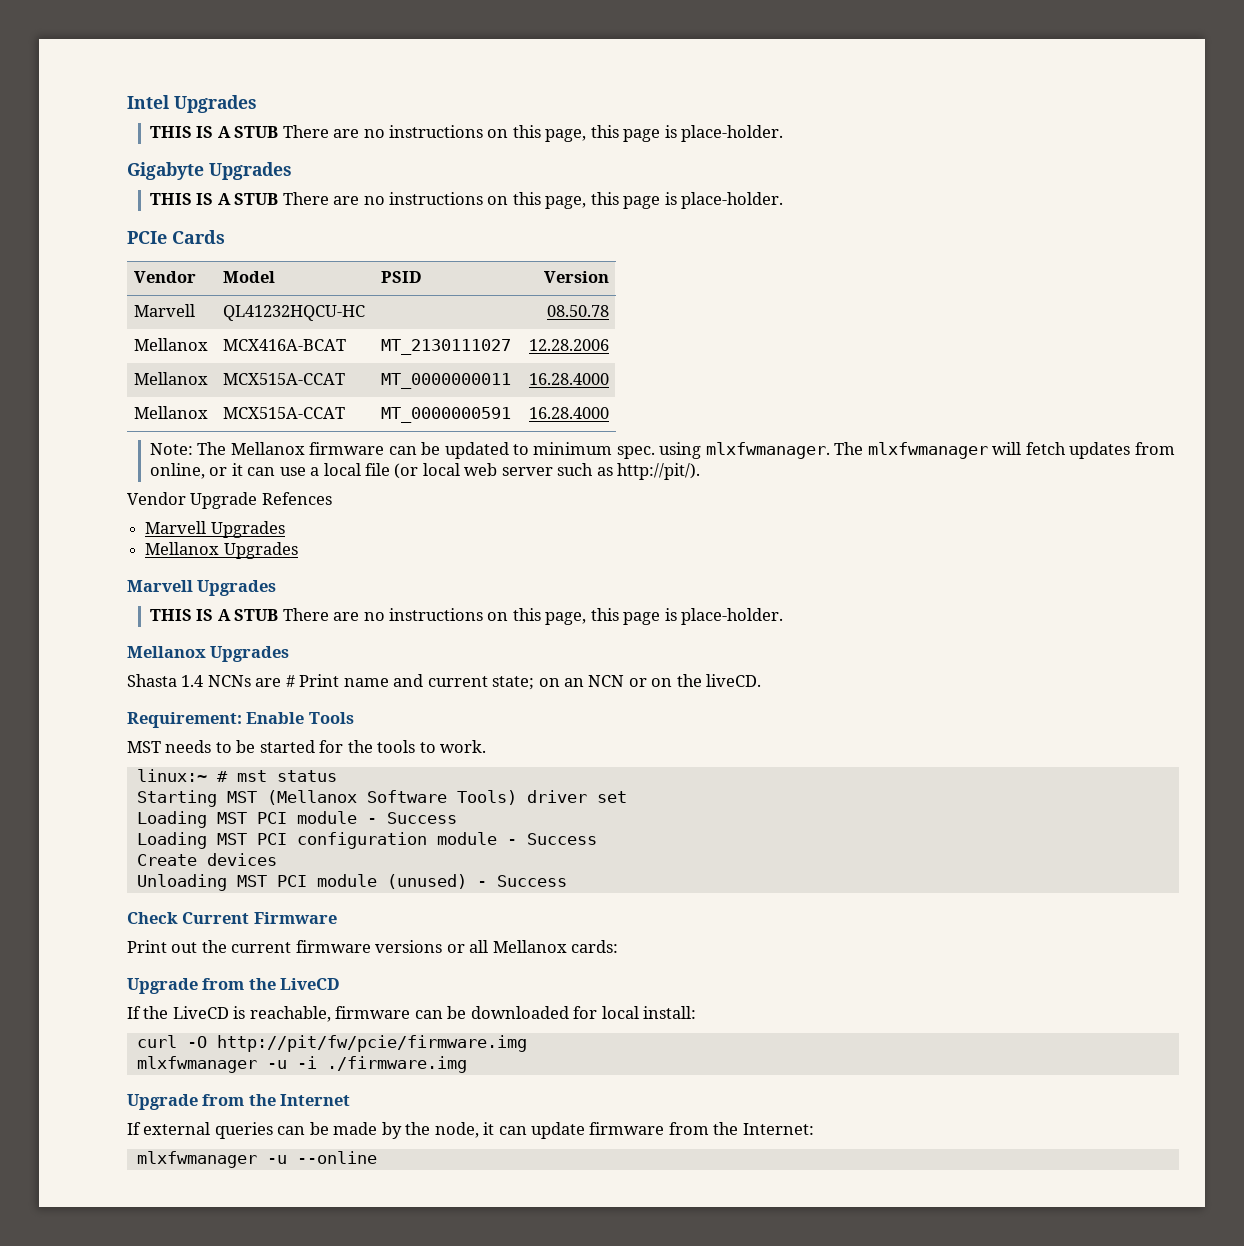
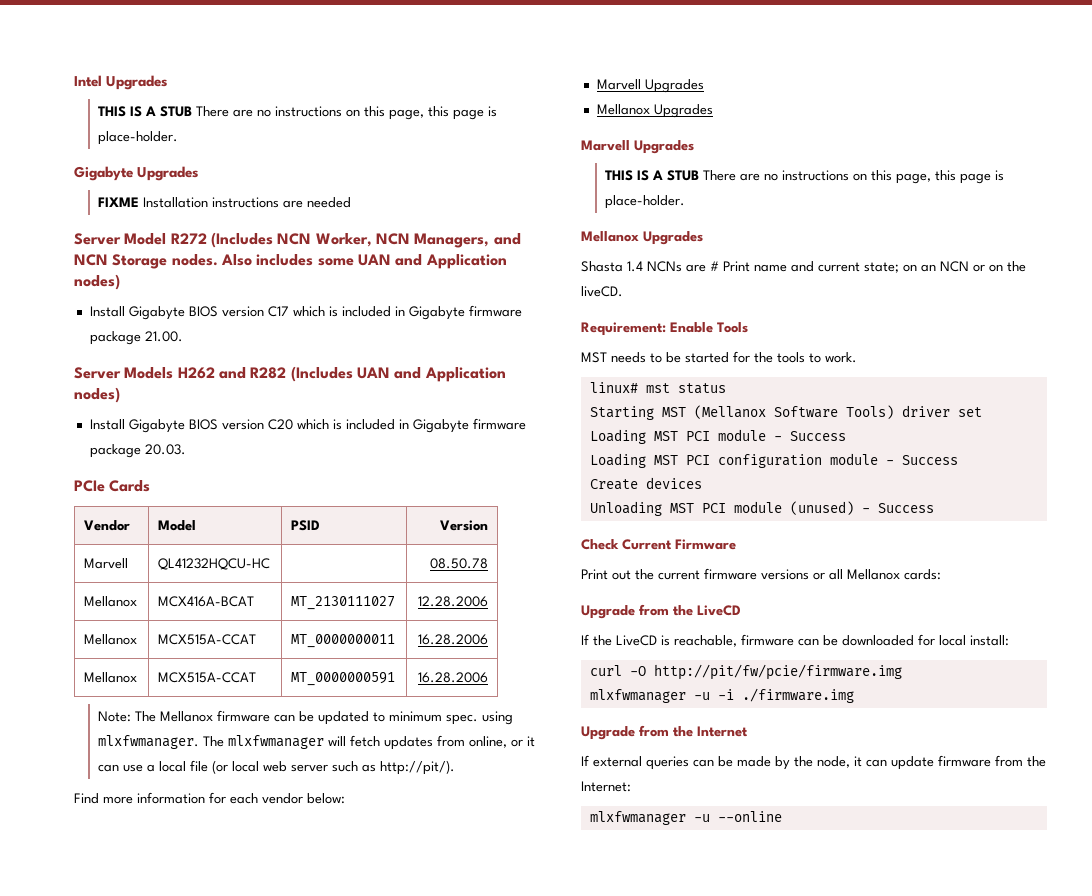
[149,192,784,209] THIS IS A STUB There are no instructions on this page, this page is place-holder. -> [97,197,351,208] [74,232,521,248] [74,254,507,269] [74,274,120,290] [89,305,522,320] [89,331,183,345] [74,366,506,382] [74,387,120,403] [89,418,526,433] [89,444,186,458] FIXME Installation instructions are needed // Server Model R272 (Includes NCN Worker, NCN Managers, and NCN Storage nodes. Also includes some UAN and Application nodes) // Install Gigabyte BIOS version C17 which is included in Gigabyte firmware package 21.00. // Server Models H262 and R282 (Includes UAN and Application nodes) // Install Gigabyte BIOS version C20 which is included in Gigabyte firmware package 20.03.
[528,373,609,385] 16.28.4000 -> [417,634,488,645] 16.28.2006
[528,407,609,419] 16.28.4000 -> [417,672,488,683] 16.28.2006
[127,492,332,509] Vendor Upgrade Refences -> [74,792,345,804] Find more information for each vendor below:
[136,769,228,782] linux:~ # -> [589,382,638,393] linux#

